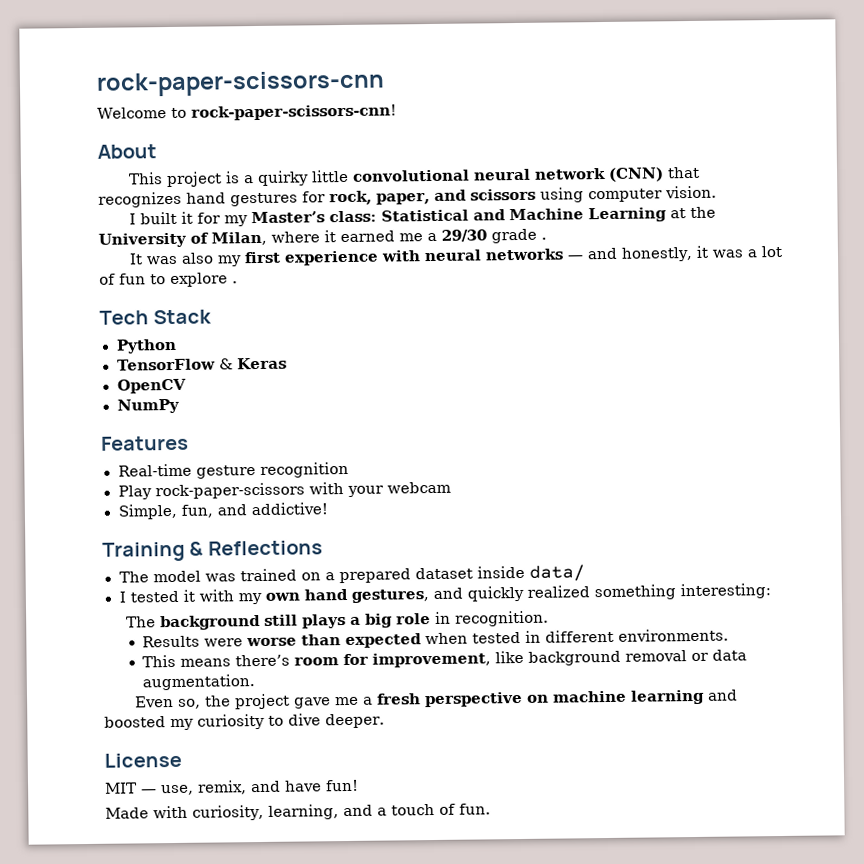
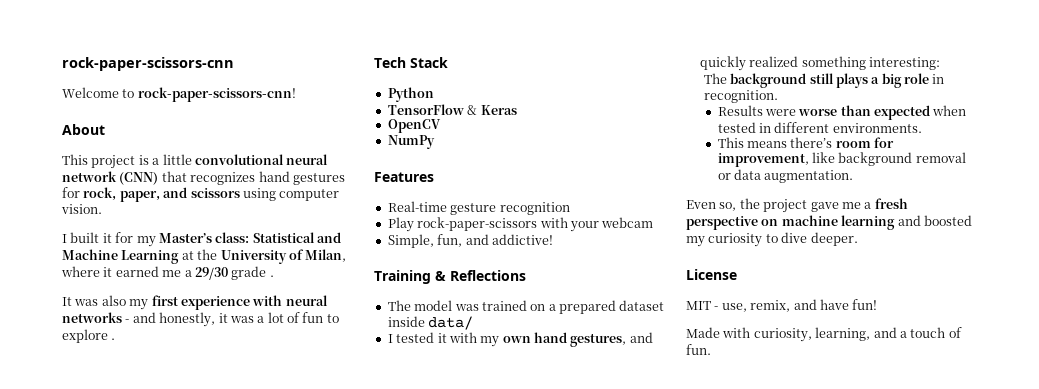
[257,170,310,186] quirky -> (160, 161) none
[567,255,585,260] — -> [125,319,130,323] -
[141,789,157,794] — -> [714,306,719,310] -

